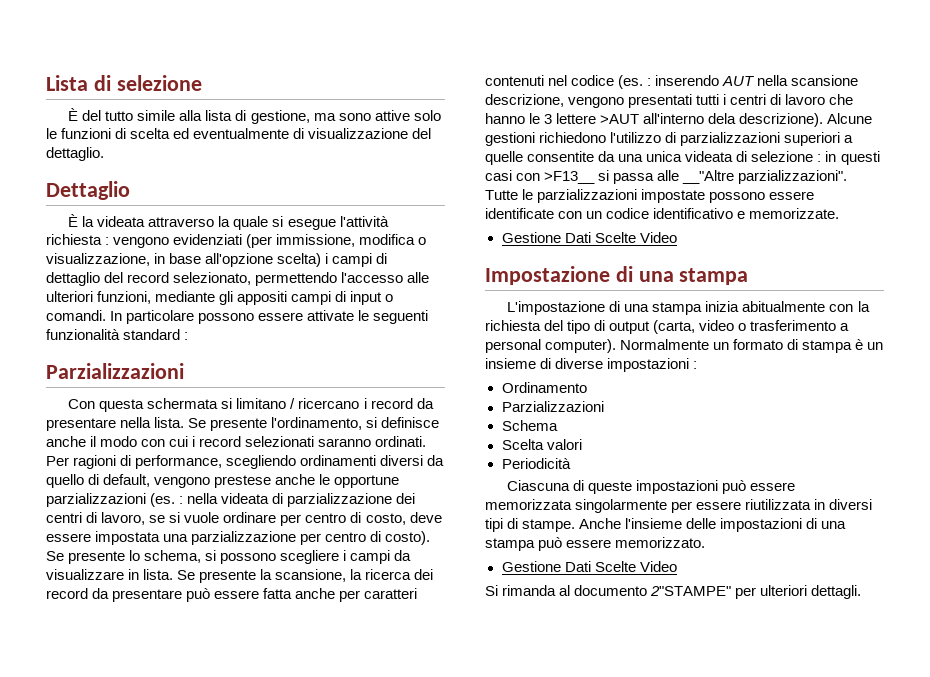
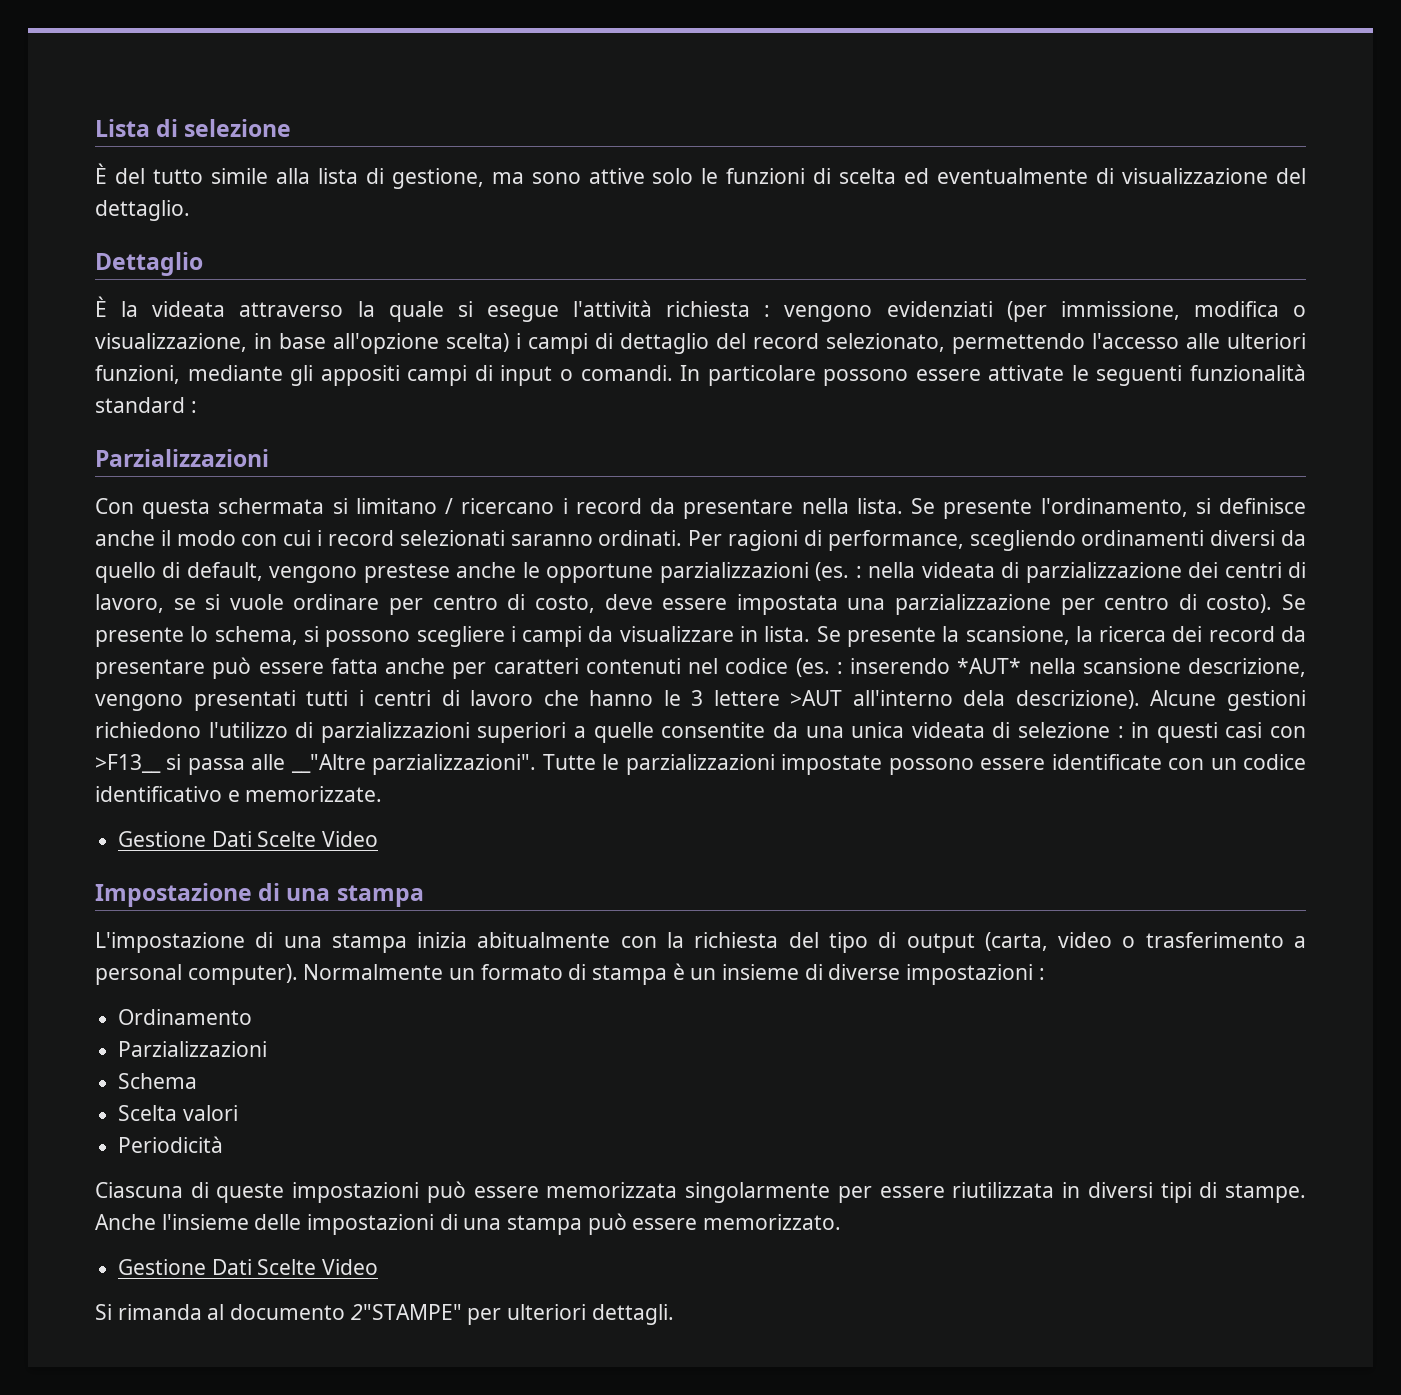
[722,76,756,86] AUT -> [957,658,1022,674] *AUT*

